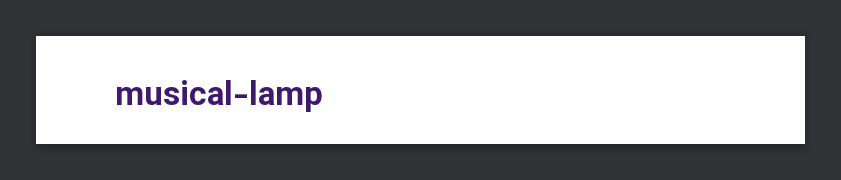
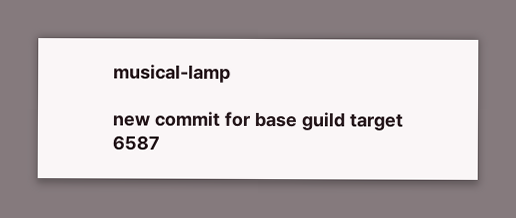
(323, 96) none -> [112,111,403,131] [112,135,160,151] // new commit for base guild target 6587

